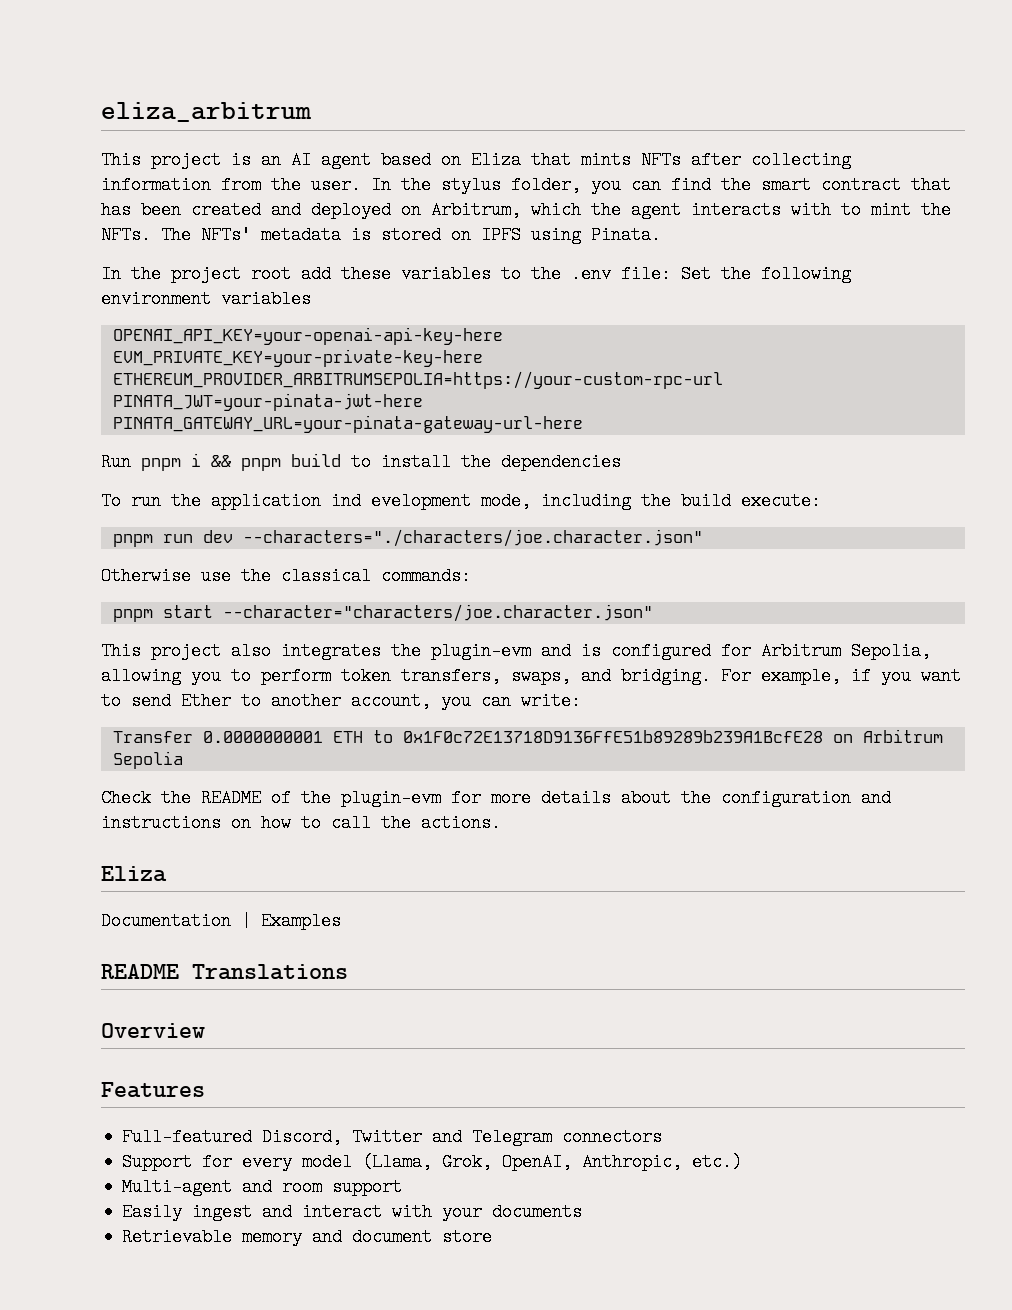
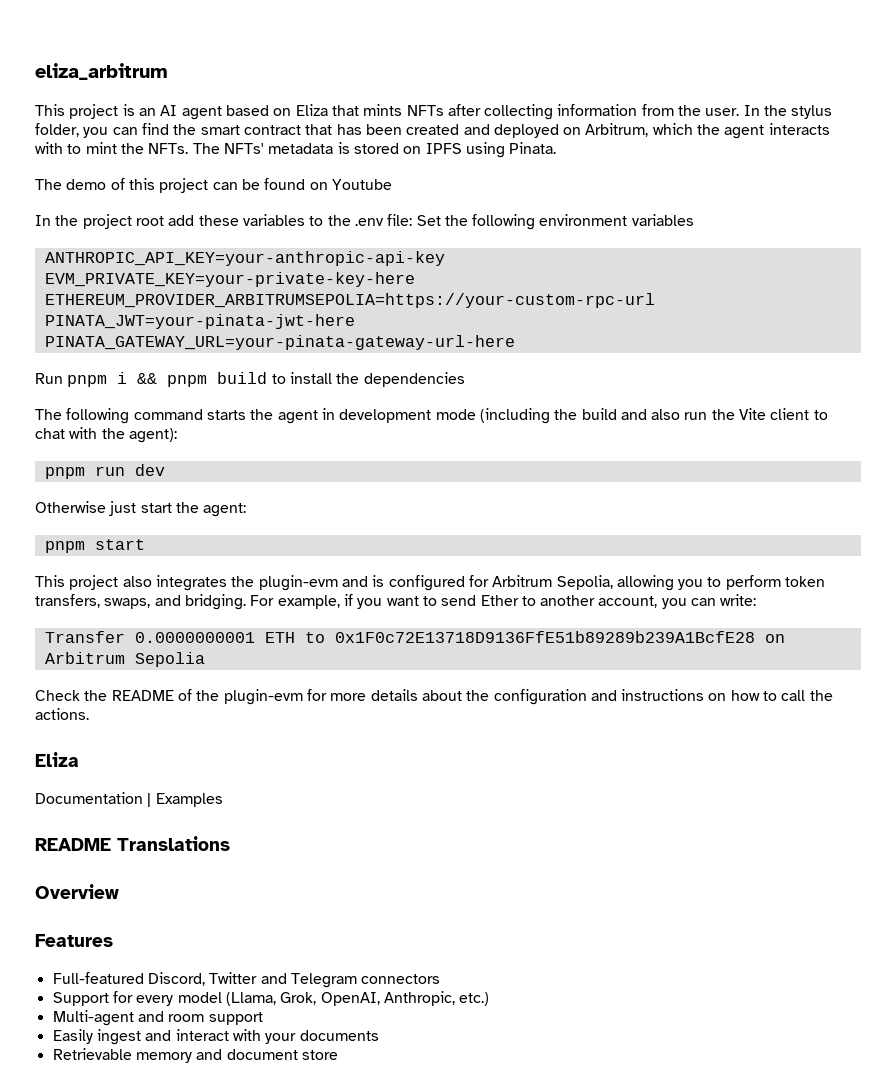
(661, 235) none -> [35,178,392,193] // The demo of this project can be found on Youtube
[112,327,503,345] OPENAI_API_KEY=your-openai-api-key-here -> [44,251,445,266] ANTHROPIC_API_KEY=your-anthropic-api-key
[101,492,821,510] To run the application ind evelopment mode, including the build execute: -> [35,408,828,424] [35,427,177,443] The following command starts the agent in development mode (including the build and also run the Vite client to chat with the agent):
[242,529,703,547] --characters="./characters/joe.character.json" -> (165, 470) none
[201,567,471,585] use the classical commands: -> [109,501,247,517] just start the agent:
[222,604,653,622] --character="characters/joe.character.json" -> (145, 544) none

